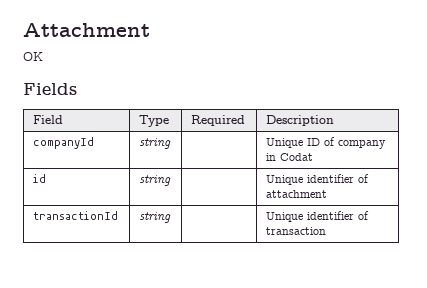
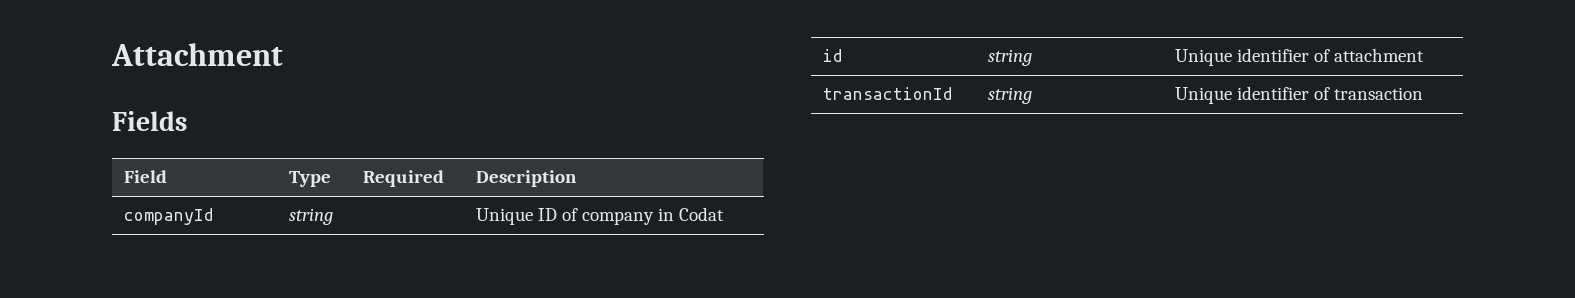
[23,52,43,61] // OK -> (283, 54) none

